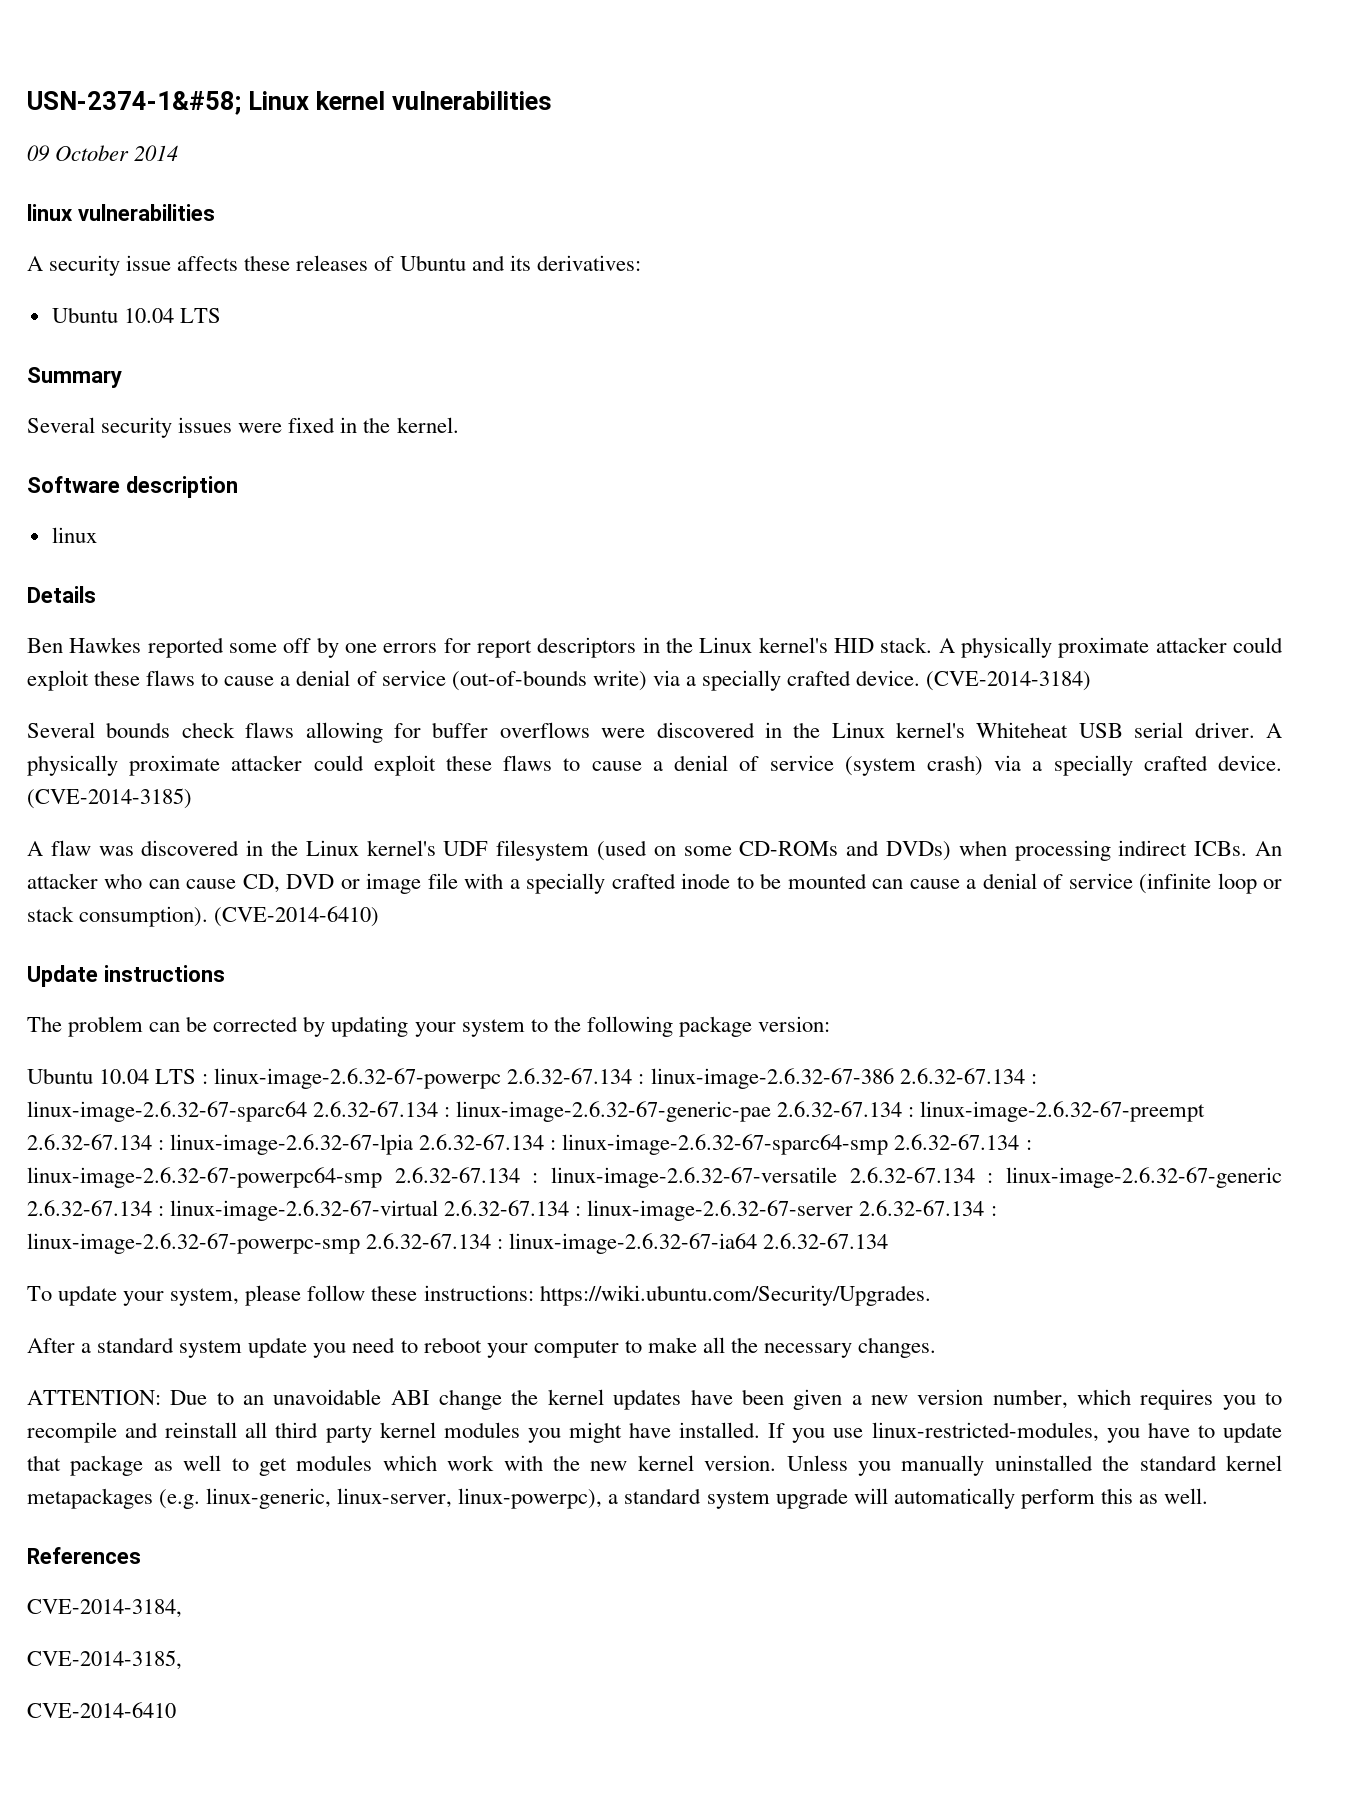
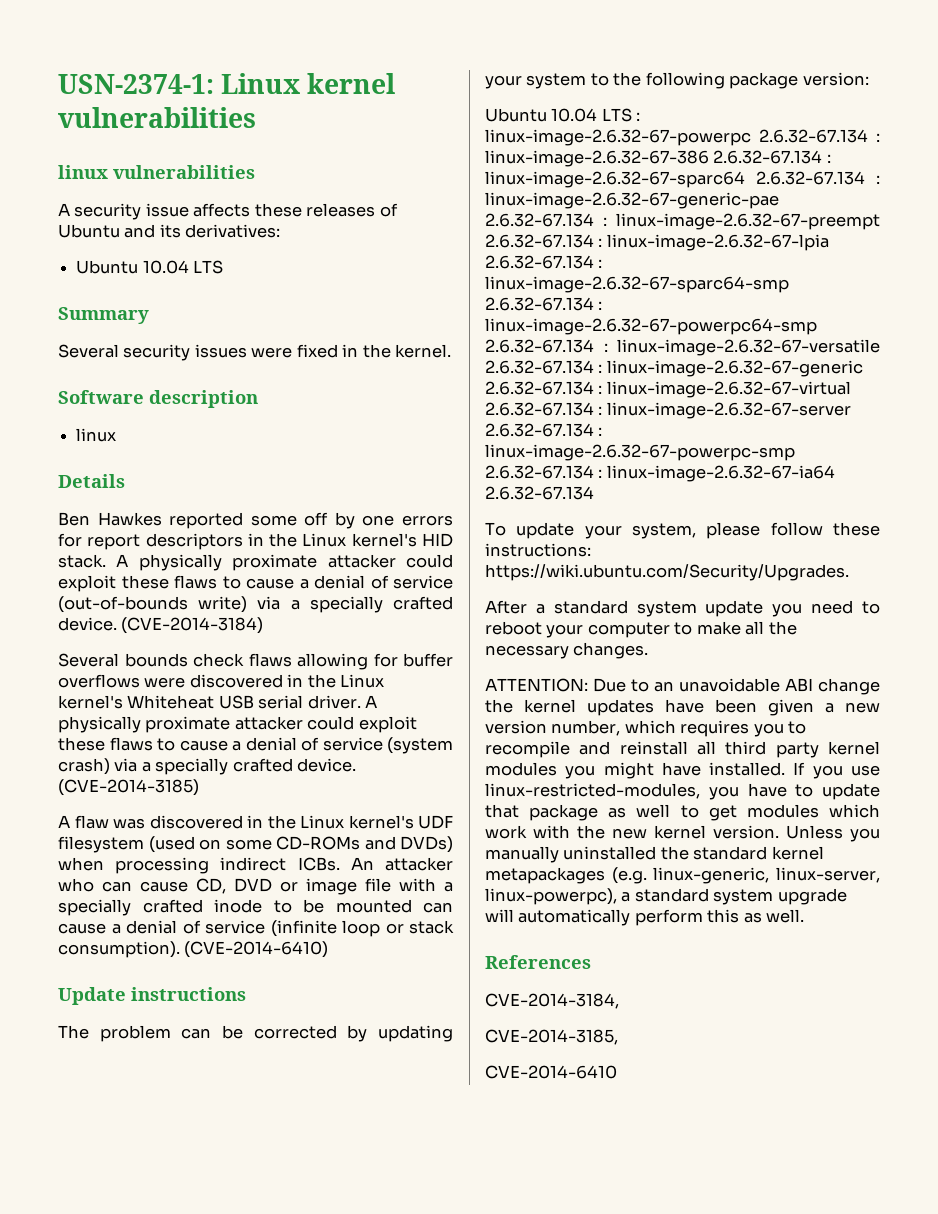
[27,91,241,115] USN-2374-1&#58; -> [58,74,214,94] USN-2374-1:
[27,145,179,161] // 09 October 2014 -> (256, 117) none

